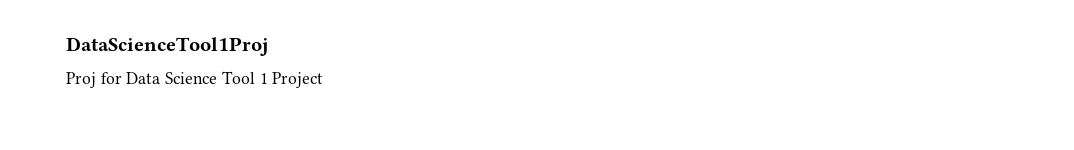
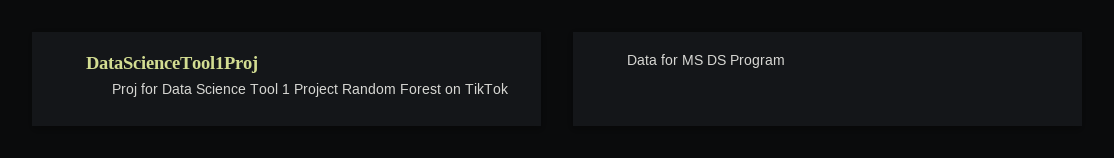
(324, 80) none -> [342,83,510,94] [627,54,785,68] Random Forest on TikTok Data for MS DS Program

